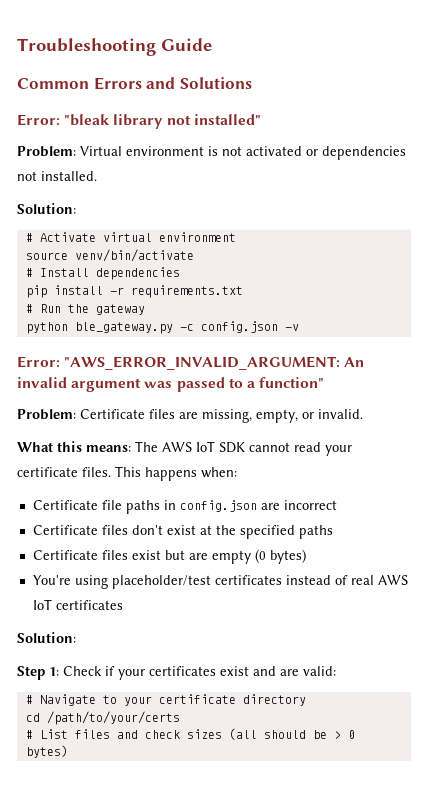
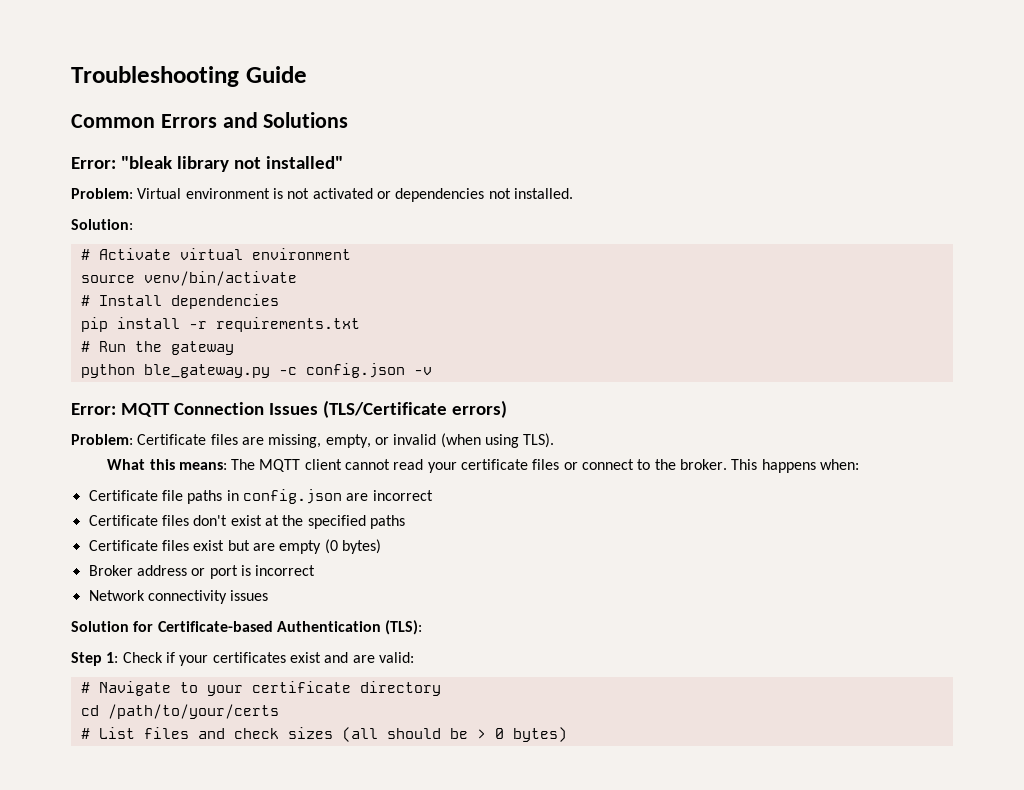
[64,356,365,370] [17,377,325,392] "AWS_ERROR_INVALID_ARGUMENT: An invalid argument was passed to a function" -> [120,400,507,418] MQTT Connection Issues (TLS/Certificate errors)
[318,409,363,419] invalid. -> [393,433,555,448] invalid (when using TLS).
[162,441,245,453] AWS IoT SDK -> [259,459,342,472] MQTT client
[82,467,111,477] files. -> [532,459,727,470] files or connect to the broker.
[32,575,408,589] [32,599,123,610] [17,632,76,643] You're using placeholder/test certificates instead of real AWS IoT certificates // Solution: -> [88,565,316,579] [88,590,269,604] [71,620,423,635] Broker address or port is incorrect // Network connectivity issues // Solution for Certificate-based Authentication (TLS):

